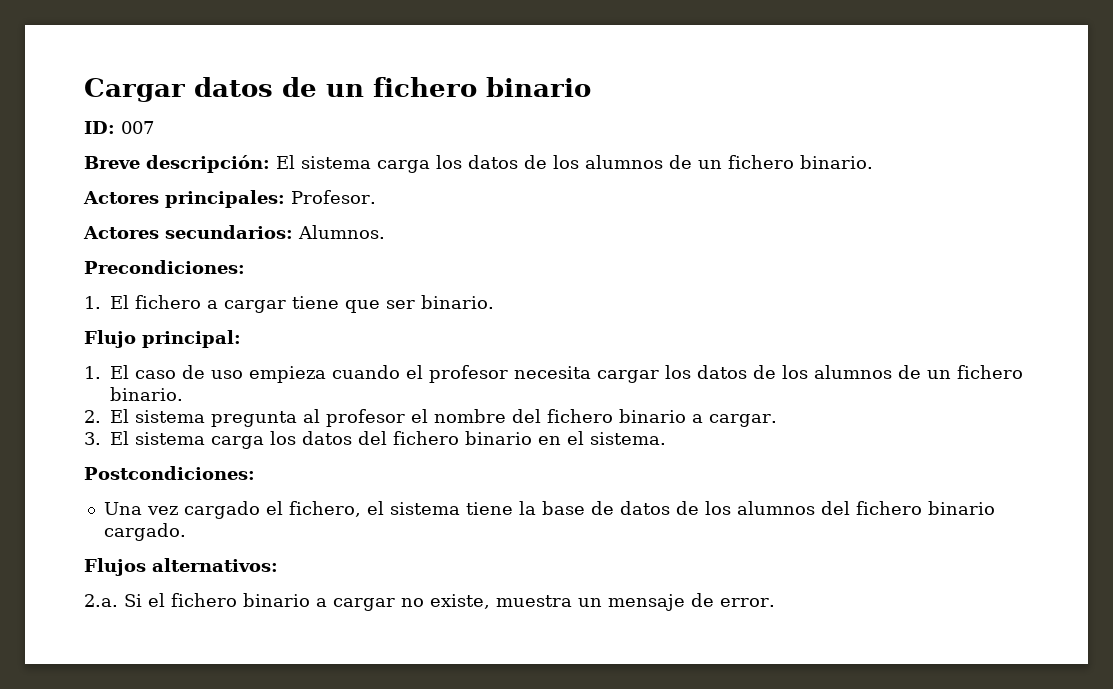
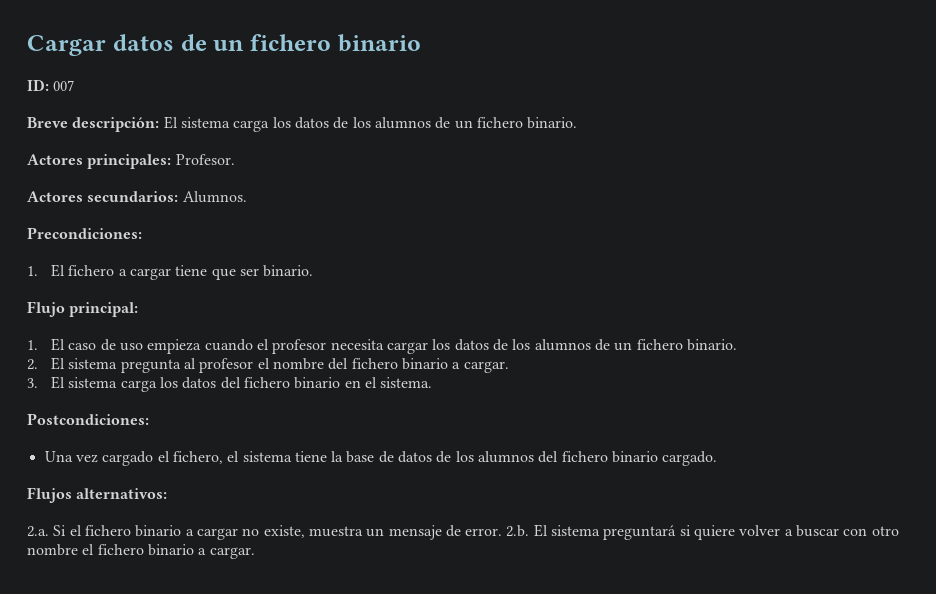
(775, 602) none -> [506,524,899,540] [27,544,255,559] 2.b. El sistema preguntará si quiere volver a buscar con otro nombre el fichero binario a cargar.

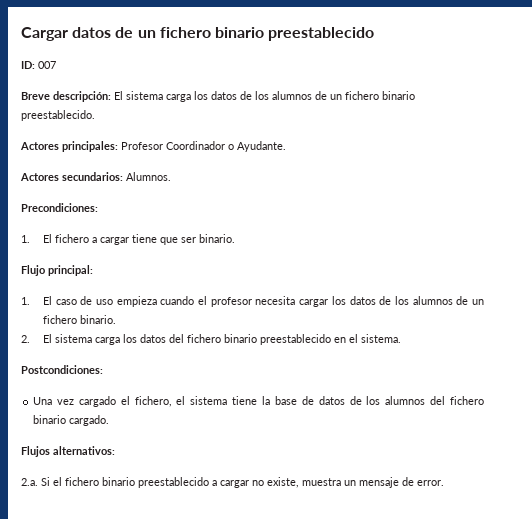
(421, 43) none -> [268,27,375,41] preestablecido
[527,117,578,129] binario. -> [382,91,415,100] [21,110,95,121] binario preestablecido.
[175,154,235,165] Profesor. -> [121,141,286,152] Profesor Coordinador o Ayudante.
[120,358,509,373] [27,376,118,389] pregunta al profesor el nombre del fichero binario a cargar. // 3. El sistema -> (92, 338) none
(341, 383) none -> [259,334,331,345] preestablecido
(182, 531) none -> [138,477,209,488] preestablecido
[506,524,899,540] [27,544,255,559] 2.b. El sistema preguntará si quiere volver a buscar con otro nombre el fichero binario a cargar. -> (444, 483) none

